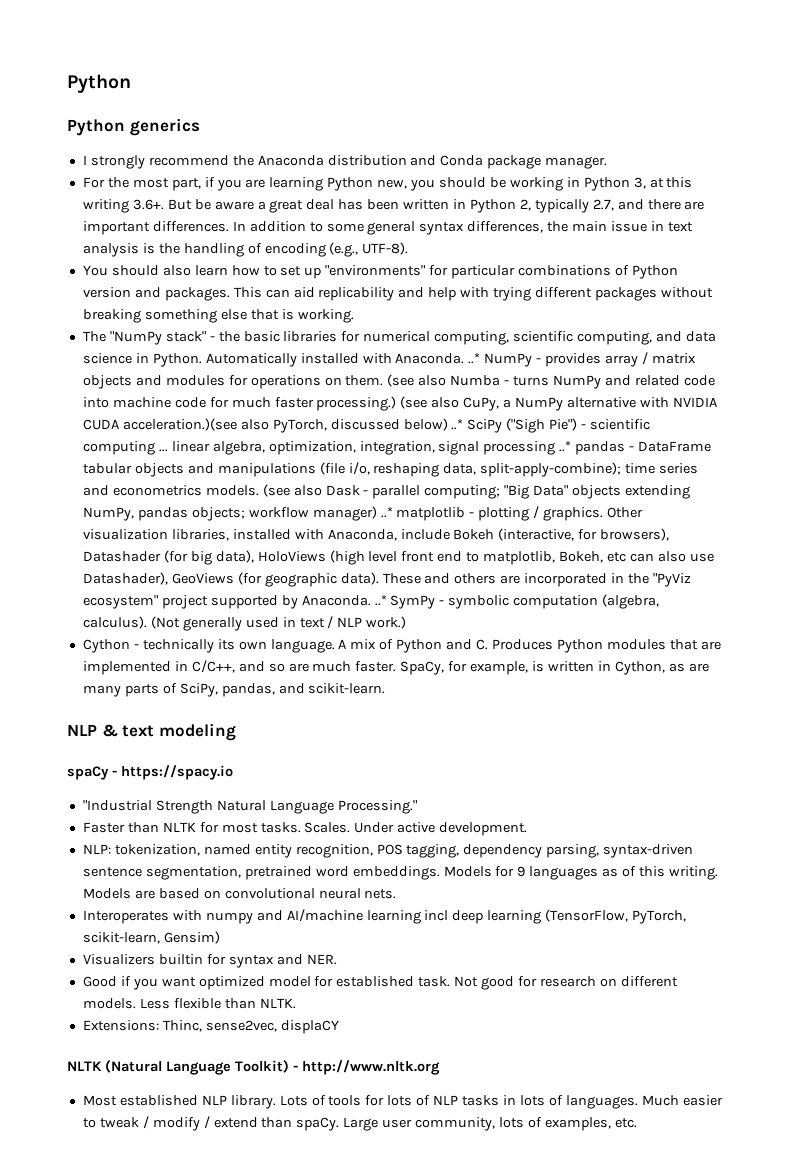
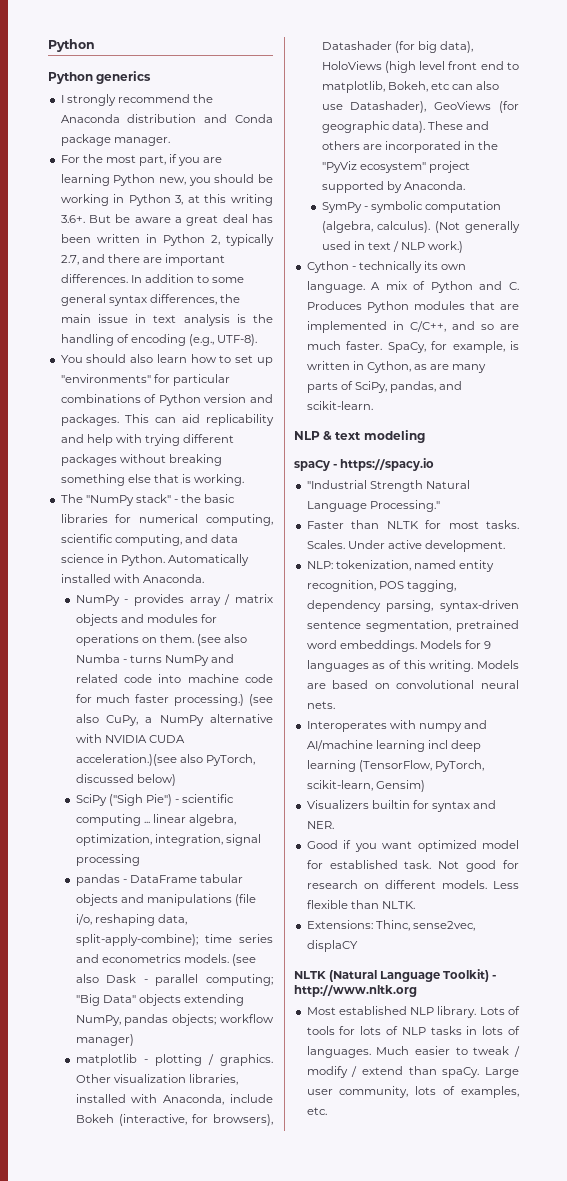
[468,353,481,364] ..* -> (204, 578) //
[451,419,464,430] ..* -> (176, 780) //
[559,441,572,452] ..* -> (140, 860) //
[380,507,393,518] ..* -> (134, 1040) //
[374,595,387,606] ..* -> (465, 185) //

